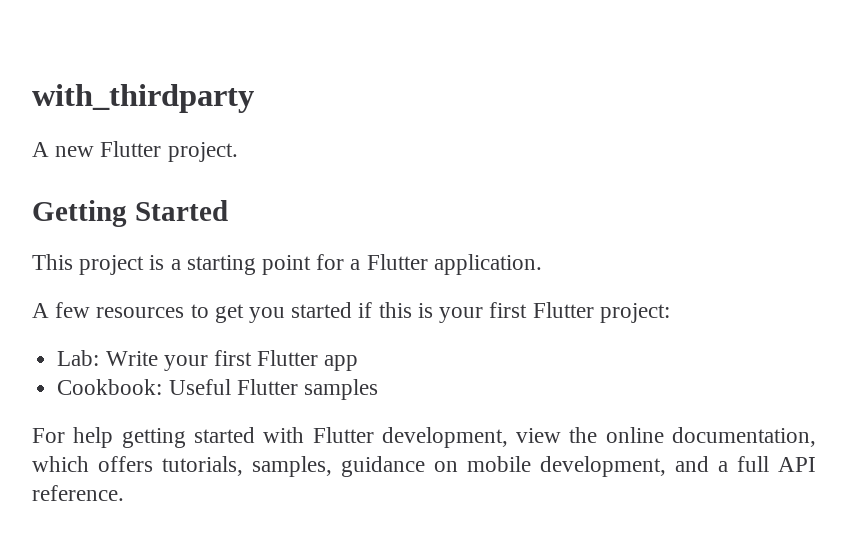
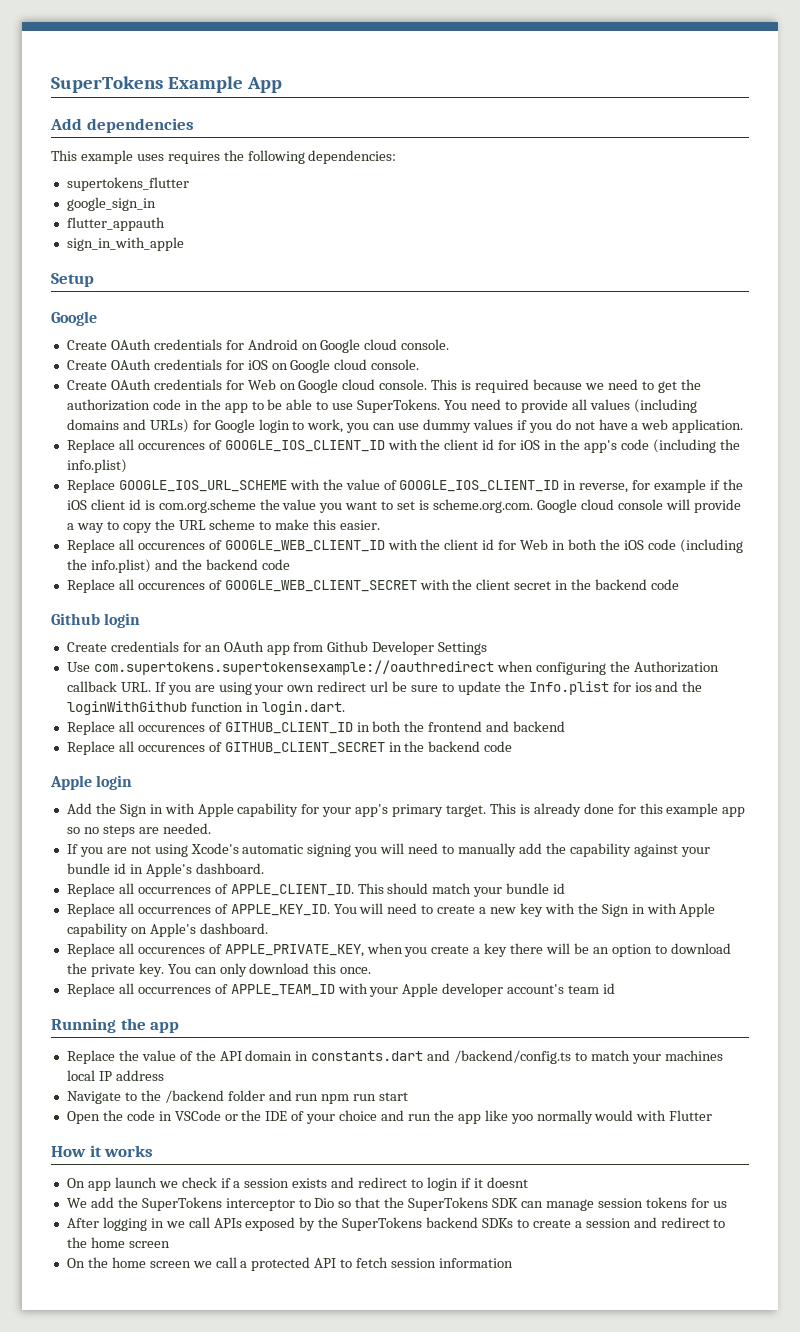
[32,84,254,113] [32,141,238,162] [32,200,228,227] [32,254,542,275] [32,302,670,323] [57,350,359,371] [57,379,378,400] [32,427,816,448] [32,456,816,477] [32,485,124,501] with_thirdparty // A new Flutter project. // Getting Started // This project is a starting point for a Flutter application. // A few resources to get you started if this is your first Flutter project: // Lab: Write your first Flutter app // Cookbook: Useful Flutter samples // For help getting started with Flutter development, view the online documentation, which offers tutorials, samples, guidance on mobile development, and a full API reference. -> [51,76,282,93] [50,118,194,133] [51,150,397,164] [66,177,189,191] [66,197,156,211] [66,217,165,231] [66,237,184,251] [51,273,94,287] [51,311,97,326] [66,339,450,353] [66,359,420,373] [66,379,701,393] [66,399,697,413] [66,419,744,433] [66,439,740,453] [66,459,127,473] [66,479,743,493] [66,499,741,513] [66,519,381,533] [66,539,743,553] [66,559,290,573] [66,579,679,593] [51,613,141,628] [66,641,488,655] [66,660,719,675] [66,681,703,695] [66,701,345,715] [66,721,566,735] [66,741,513,755] [50,775,133,790] [66,803,746,817] [66,823,211,837] [66,843,710,857] [66,863,264,877] [66,883,566,897] [66,903,716,917] [66,923,268,937] [66,943,731,957] [66,963,372,977] [66,983,616,997] [51,1018,180,1033] [66,1050,723,1064] [66,1070,164,1081] [66,1090,409,1104] [66,1110,713,1124] [51,1145,154,1157] [66,1177,528,1191] [66,1197,727,1211] [66,1217,726,1231] [66,1237,170,1248] [66,1257,513,1271] SuperTokens Example App // Add dependencies // This example uses requires the following dependencies: // supertokens_flutter // google_sign_in // flutter_appauth // sign_in_with_apple // Setup // Google // Create OAuth credentials for Android on Google cloud console. // Create OAuth credentials for iOS on Google cloud console. // Create OAuth credentials for Web on Google cloud console. This is required because we need to get the authorization code in the app to be able to use SuperTokens. You need to provide all values (including domains and URLs) for Google login to work, you can use dummy values if you do not have a web application. // Replace all occurences of GOOGLE_IOS_CLIENT_ID with the client id for iOS in the app's code (including the info.plist) // Replace GOOGLE_IOS_URL_SCHEME with the value of GOOGLE_IOS_CLIENT_ID in reverse, for example if the iOS client id is com.org.scheme the value you want to set is scheme.org.com. Google cloud console will provide a way to copy the URL scheme to make this easier. // Replace all occurences of GOOGLE_WEB_CLIENT_ID with the client id for Web in both the iOS code (including the info.plist) and the backend code // Replace all occurences of GOOGLE_WEB_CLIENT_SECRET with the client secret in the backend code // Github login // Create credentials for an OAuth app from Github Developer Settings // Use com.supertokens.supertokensexample://oauthredirect when configuring the Authorization callback URL. If you are using your own redirect url be sure to update the Info.plist for ios and the loginWithGithub function in login.dart. // Replace all occurences of GITHUB_CLIENT_ID in both the frontend and backend // Replace all occurences of GITHUB_CLIENT_SECRET in the backend code // Apple login // Add the Sign in with Apple capability for your app's primary target. This is already done for this example app so no steps are needed. // If you are not using Xcode's automatic signing you will need to manually add the capability against your bundle id in Apple's dashboard. // Replace all occurrences of APPLE_CLIENT_ID. This should match your bundle id // Replace all occurrences of APPLE_KEY_ID. You will need to create a new key with the Sign in with Apple capability on Apple's dashboard. // Replace all occurences of APPLE_PRIVATE_KEY, when you create a key there will be an option to download the private key. You can only download this once. // Replace all occurrences of APPLE_TEAM_ID with your Apple developer account's team id // Running the app // Replace the value of the API domain in constants.dart and /backend/config.ts to match your machines local IP address // Navigate to the /backend folder and run npm run start // Open the code in VSCode or the IDE of your choice and run the app like yoo normally would with Flutter // How it works // On app launch we check if a session exists and redirect to login if it doesnt // We add the SuperTokens interceptor to Dio so that the SuperTokens SDK can manage session tokens for us // After logging in we call APIs exposed by the SuperTokens backend SDKs to create a session and redirect to the home screen // On the home screen we call a protected API to fetch session information

